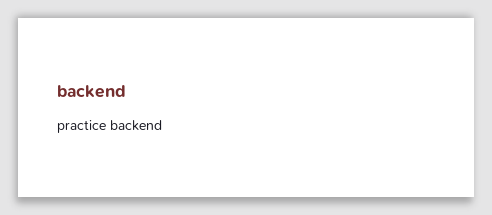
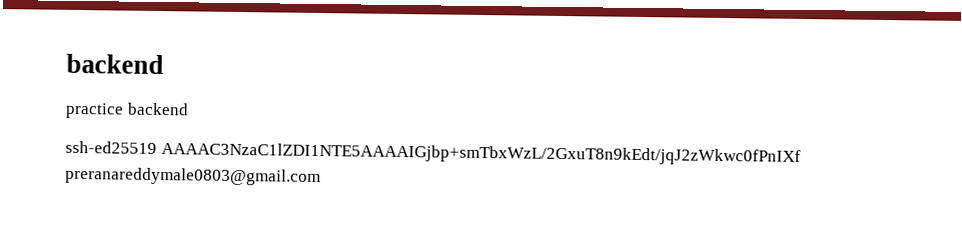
(162, 125) none -> [65,140,801,166] [65,166,321,187] // ssh-ed25519 AAAAC3NzaC1lZDI1NTE5AAAAIGjbp+smTbxWzL/2GxuT8n9kEdt/jqJ2zWkwc0fPnIXf preranareddymale0803@gmail.com

